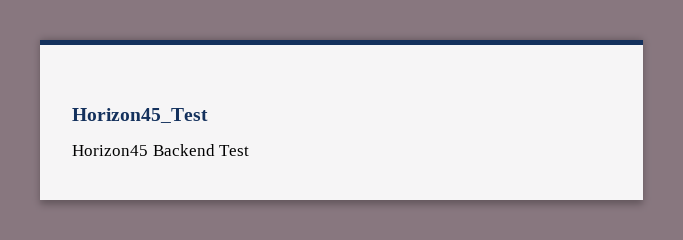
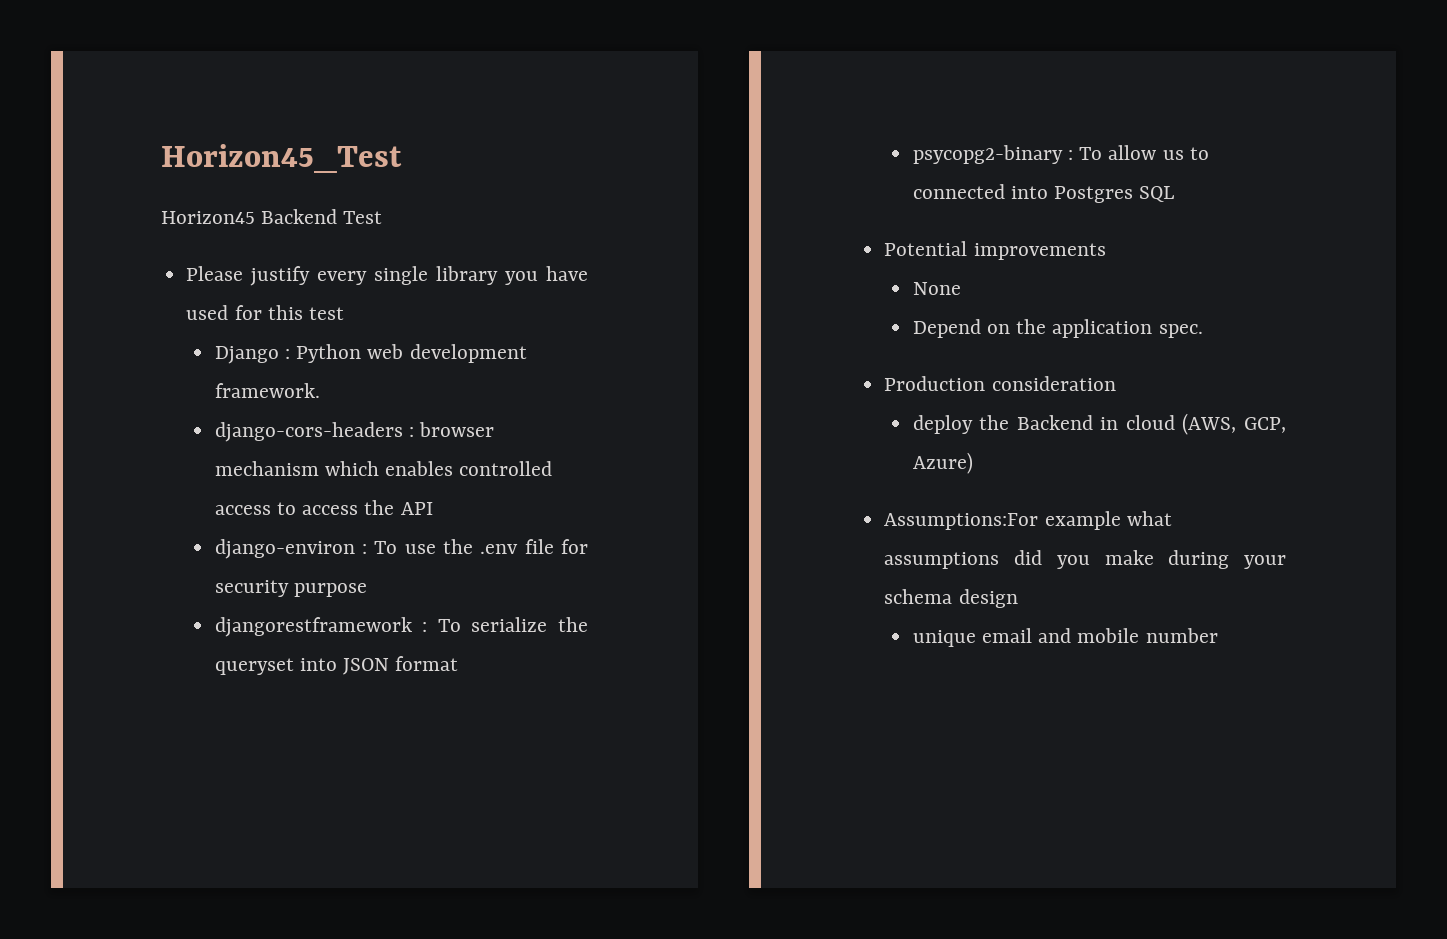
(250, 150) none -> [186,266,588,286] [186,305,344,320] [214,344,527,364] [214,383,320,398] [214,422,495,442] [214,461,553,476] [214,500,433,515] [214,539,588,559] [214,580,367,597] [214,617,588,637] [214,656,459,675] [912,145,1209,164] [912,184,1175,203] [884,241,1106,260] [912,282,961,295] [912,319,1203,338] [884,376,1116,391] [912,413,1286,435] [912,452,973,474] [884,511,1172,530] [884,550,1286,569] [884,589,1018,608] [912,628,1218,647] // Please justify every single library you have used for this test // Django : Python web development framework. // django-cors-headers : browser mechanism which enables controlled access to access the API // django-environ : To use the .env file for security purpose // djangorestframework : To serialize the queryset into JSON format // psycopg2-binary : To allow us to connected into Postgres SQL // Potential improvements // None // Depend on the application spec. // Production consideration // deploy the Backend in cloud (AWS, GCP, Azure) // Assumptions:For example what assumptions did you make during your schema design // unique email and mobile number

